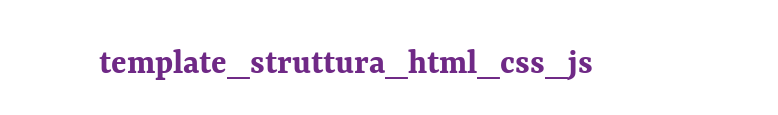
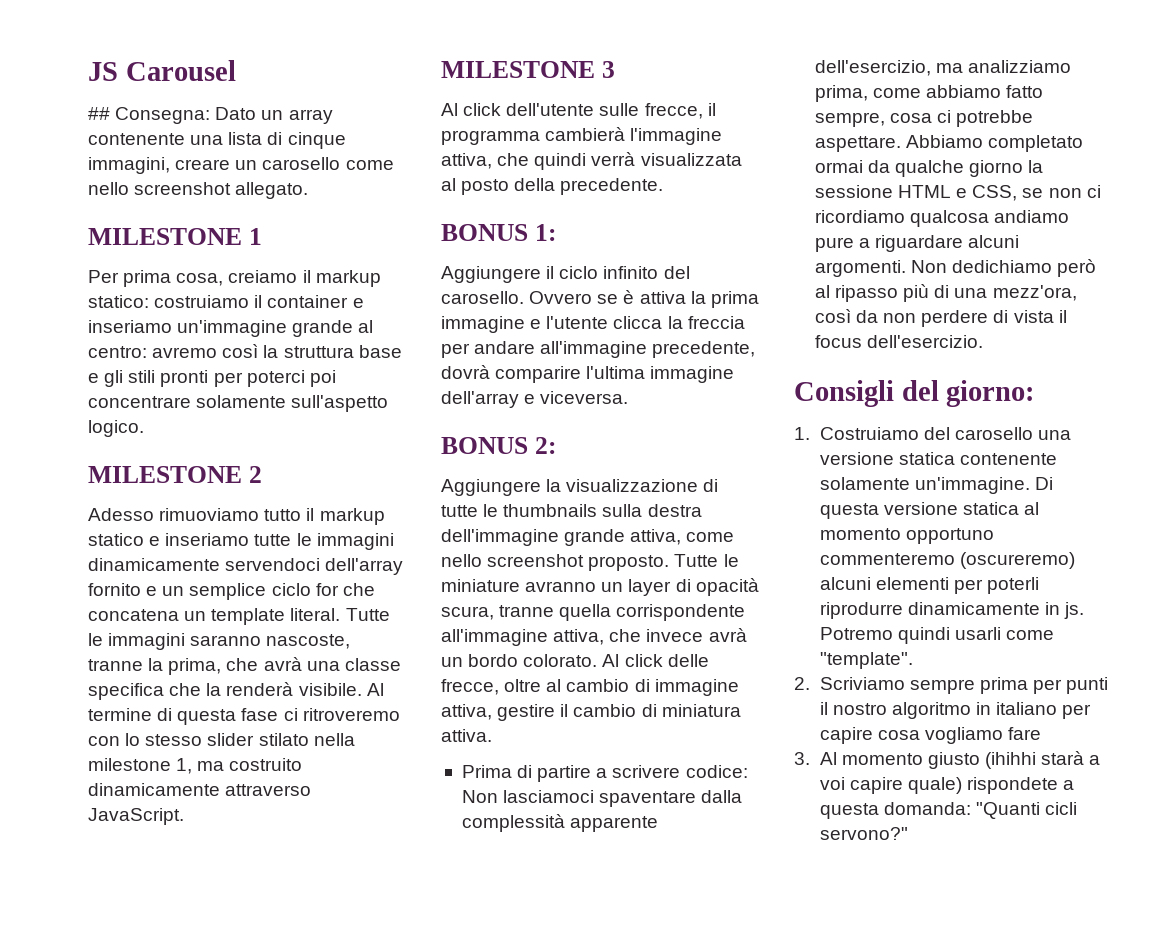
[99,49,593,81] template_struttura_html_css_js -> [88,60,236,81] [88,107,333,124] [88,132,346,149] [88,157,394,174] [88,182,309,199] [88,228,262,245] [88,270,381,287] [88,295,364,308] [88,320,374,337] [88,344,402,358] [88,370,336,387] [88,395,389,412] [88,420,144,437] [88,466,262,483] [88,508,385,525] [88,533,394,550] [88,558,404,575] [88,583,375,600] [88,608,390,625] [88,633,351,650] [88,657,401,675] [88,682,384,700] [88,708,400,725] [88,733,355,746] [88,758,303,774] [88,783,312,796] [88,808,184,825] [441,61,615,78] [441,103,716,119] [441,127,723,145] [441,152,742,170] [441,178,664,195] [441,224,556,241] [441,266,690,283] [441,290,759,308] [441,316,745,333] [441,341,756,358] [441,365,735,383] [441,391,629,408] [441,437,556,454] [441,479,719,496] [441,504,702,517] [441,529,735,546] [441,554,739,571] [441,578,759,596] [441,604,746,621] [441,628,747,646] [441,654,709,667] [441,679,739,696] [441,704,741,721] [441,729,492,742] [461,765,748,782] [461,790,743,807] [461,814,659,832] [814,60,1072,76] [814,85,1044,102] [814,110,1034,127] [814,135,1084,152] [814,160,1044,177] [814,185,1101,201] [814,210,1070,227] [814,235,1020,252] [814,259,1097,277] [814,284,1077,302] [814,309,1067,327] [814,335,984,348] [794,380,1035,407] [794,427,1071,440] [819,452,1057,465] [819,477,1053,494] [819,502,1039,519] [819,528,994,544] [819,552,1075,569] [819,577,1039,594] [819,602,1084,619] [819,627,1054,644] [819,652,913,669] [794,677,1109,694] [819,702,1092,719] [819,727,1041,744] [794,751,1101,769] [819,777,1075,794] [819,802,1077,819] [819,827,908,840] JS Carousel // ## Consegna: Dato un array contenente una lista di cinque immagini, creare un carosello come nello screenshot allegato. // MILESTONE 1 // Per prima cosa, creiamo il markup statico: costruiamo il container e inseriamo un'immagine grande al centro: avremo così la struttura base e gli stili pronti per poterci poi concentrare solamente sull'aspetto logico. // MILESTONE 2 // Adesso rimuoviamo tutto il markup statico e inseriamo tutte le immagini dinamicamente servendoci dell'array fornito e un semplice ciclo for che concatena un template literal. Tutte le immagini saranno nascoste, tranne la prima, che avrà una classe specifica che la renderà visibile. Al termine di questa fase ci ritroveremo con lo stesso slider stilato nella milestone 1, ma costruito dinamicamente attraverso JavaScript. // MILESTONE 3 // Al click dell'utente sulle frecce, il programma cambierà l'immagine attiva, che quindi verrà visualizzata al posto della precedente. // BONUS 1: // Aggiungere il ciclo infinito del carosello. Ovvero se è attiva la prima immagine e l'utente clicca la freccia per andare all'immagine precedente, dovrà comparire l'ultima immagine dell'array e viceversa. // BONUS 2: // Aggiungere la visualizzazione di tutte le thumbnails sulla destra dell'immagine grande attiva, come nello screenshot proposto. Tutte le miniature avranno un layer di opacità scura, tranne quella corrispondente all'immagine attiva, che invece avrà un bordo colorato. Al click delle frecce, oltre al cambio di immagine attiva, gestire il cambio di miniatura attiva. // Prima di partire a scrivere codice: Non lasciamoci spaventare dalla complessità apparente dell'esercizio, ma analizziamo prima, come abbiamo fatto sempre, cosa ci potrebbe aspettare. Abbiamo completato ormai da qualche giorno la sessione HTML e CSS, se non ci ricordiamo qualcosa andiamo pure a riguardare alcuni argomenti. Non dedichiamo però al ripasso più di una mezz'ora, così da non perdere di vista il focus dell'esercizio. // Consigli del giorno: // 1. Costruiamo del carosello una versione statica contenente solamente un'immagine. Di questa versione statica al momento opportuno commenteremo (oscureremo) alcuni elementi per poterli riprodurre dinamicamente in js. Potremo quindi usarli come "template". // 2. Scriviamo sempre prima per punti il nostro algoritmo in italiano per capire cosa vogliamo fare // 3. Al momento giusto (ihihhi starà a voi capire quale) rispondete a questa domanda: "Quanti cicli servono?"

